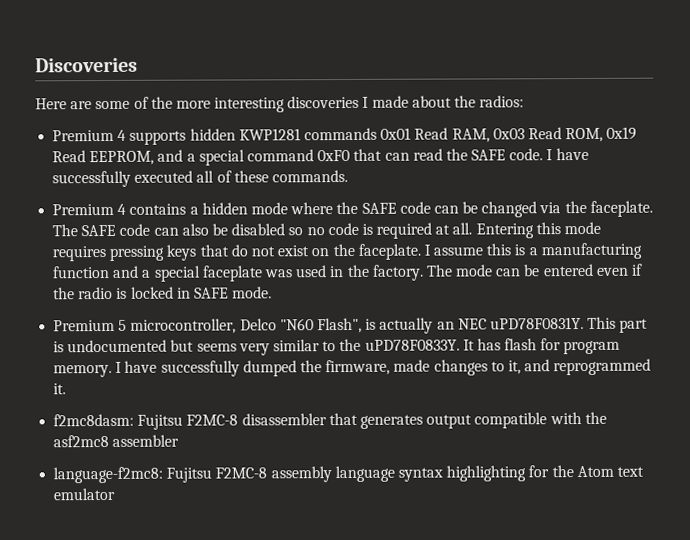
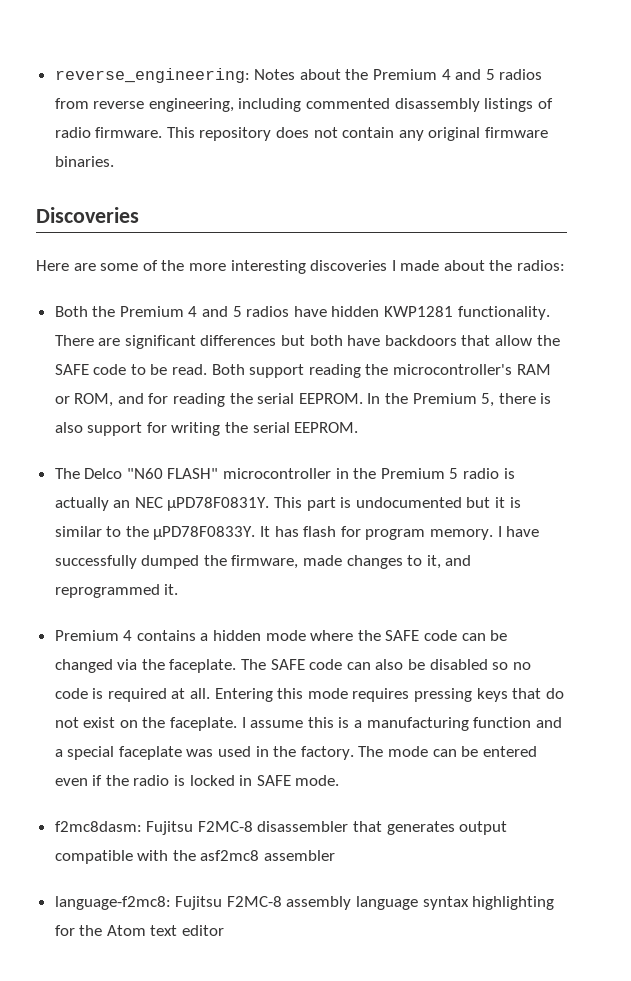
(35, 65) none -> [54,68,543,83] [54,98,553,112] [54,127,549,141] [54,156,114,167] reverse_engineering: Notes about the Premium 4 and 5 radios from reverse engineering, including commented disassembly listings of radio firmware. This repository does not contain any original firmware binaries. //
[52,126,638,145] [52,147,589,166] [52,169,348,188] Premium 4 supports hidden KWP1281 commands 0x01 Read RAM, 0x03 Read ROM, 0x19 Read EEPROM, and a special command 0xF0 that can read the SAFE code. I have successfully executed all of these commands. -> [54,306,550,320] [54,335,560,349] [54,364,551,378] [54,393,552,407] [54,422,359,436] [54,468,515,479] [54,497,521,511] [54,526,540,540] [54,555,472,569] [54,584,179,598] Both the Premium 4 and 5 radios have hidden KWP1281 functionality. There are significant differences but both have backdoors that allow the SAFE code to be read. Both support reading the microcontroller's RAM or ROM, and for reading the serial EEPROM. In the Premium 5, there is also support for writing the serial EEPROM. // The Delco "N60 FLASH" microcontroller in the Premium 5 radio is actually an NEC µPD78F0831Y. This part is undocumented but it is similar to the µPD78F0833Y. It has flash for program memory. I have successfully dumped the firmware, made changes to it, and reprogrammed it.
[53,316,649,334] [53,338,621,356] [53,358,652,378] [53,383,67,395] // Premium 5 microcontroller, Delco "N60 Flash", is actually an NEC uPD78F0831Y. This part is undocumented but seems very similar to the uPD78F0833Y. It has flash for program memory. I have successfully dumped the firmware, made changes to it, and reprogrammed it. -> (340, 780) none
[53,487,116,501] emulator -> [182,925,225,936] editor

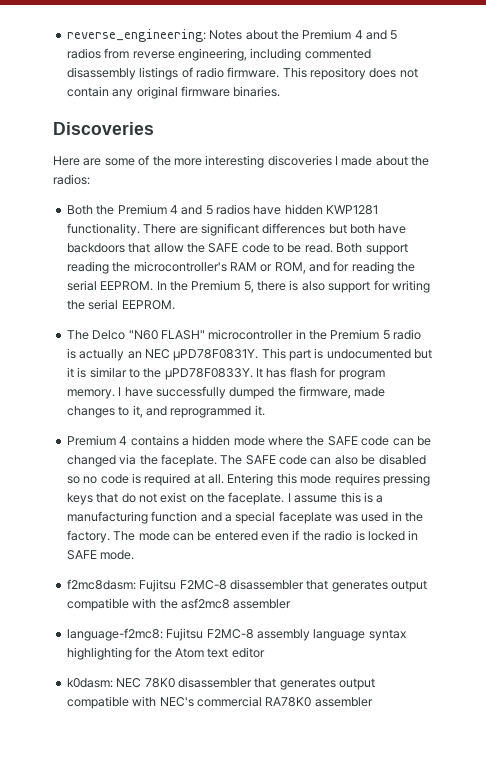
(225, 930) none -> [66,677,375,690] [66,696,373,709] // k0dasm: NEC 78K0 disassembler that generates output compatible with NEC's commercial RA78K0 assembler

